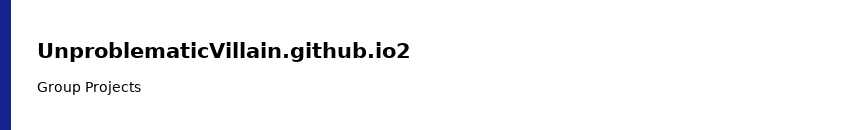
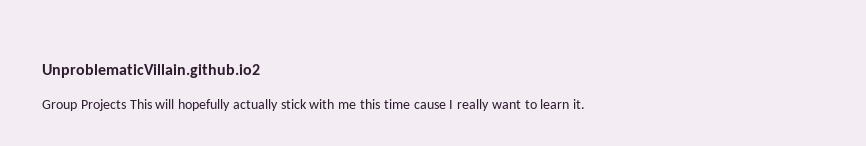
(141, 88) none -> [129,99,586,111] This will hopefully actually stick with me this time cause I really want to learn it.

